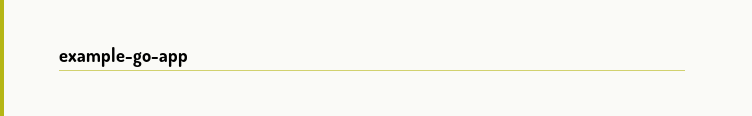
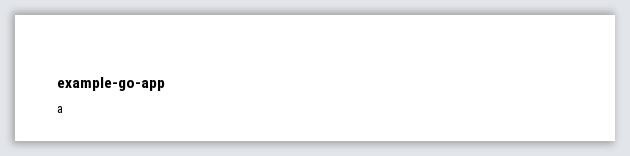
(188, 57) none -> [57,106,63,113] // a

